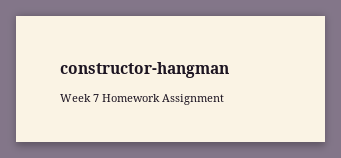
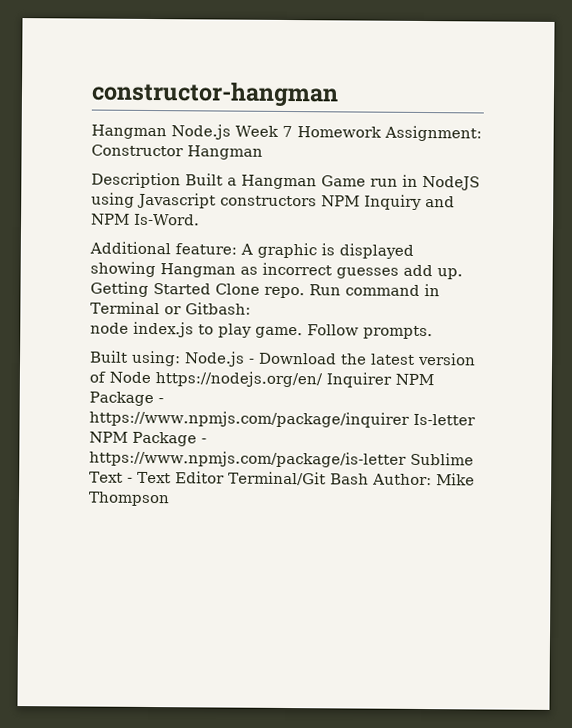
(229, 70) none -> [91,124,231,140] Hangman Node.js
[162,94,224,105] Assignment -> [383,125,482,142] [91,144,263,160] [91,172,480,191] [91,192,455,210] [91,213,200,226] [89,241,414,259] [90,261,463,280] [90,281,440,299] [90,301,251,315] [90,321,433,340] [90,350,476,367] [89,371,434,388] [89,391,164,407] [89,410,476,428] [89,431,207,447] [89,450,474,468] [89,471,475,486] [88,491,170,507] Assignment: Constructor Hangman // Description Built a Hangman Game run in NodeJS using Javascript constructors NPM Inquiry and NPM Is-Word. // Additional feature: A graphic is displayed showing Hangman as incorrect guesses add up. Getting Started Clone repo. Run command in Terminal or Gitbash: // node index.js to play game. Follow prompts. // Built using: Node.js - Download the latest version of Node https://nodejs.org/en/ Inquirer NPM Package - https://www.npmjs.com/package/inquirer Is-letter NPM Package - https://www.npmjs.com/package/is-letter Sublime Text - Text Editor Terminal/Git Bash Author: Mike Thompson

